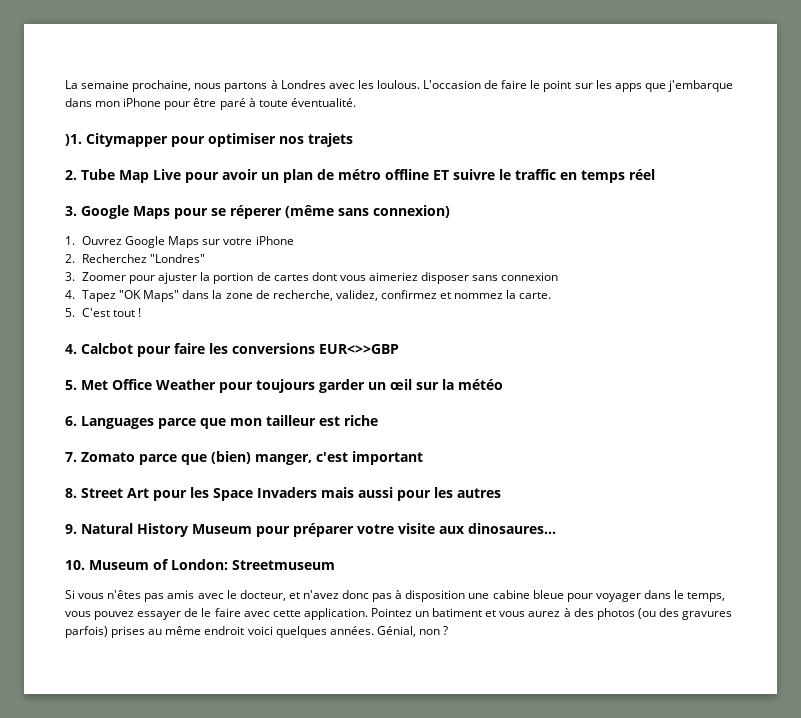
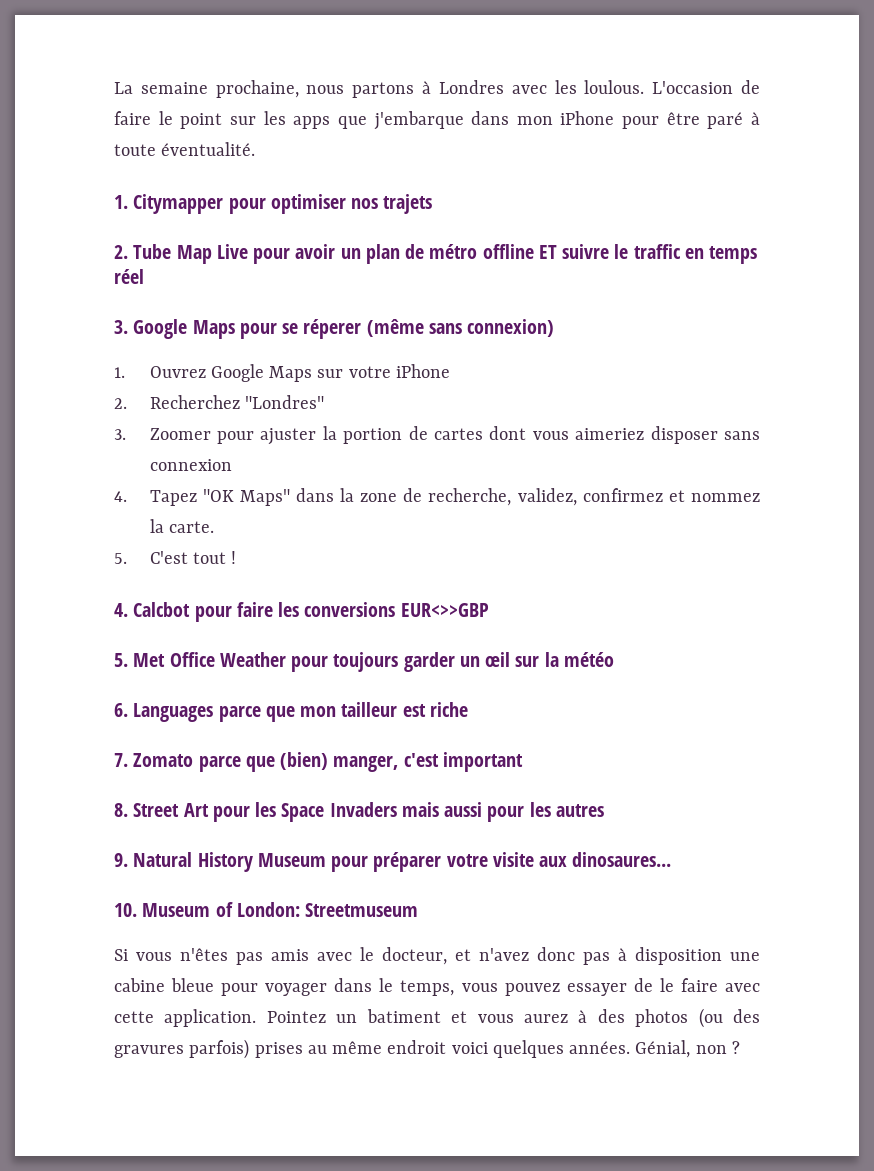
[65,134,82,146] )1. -> [114,195,128,209] 1.

